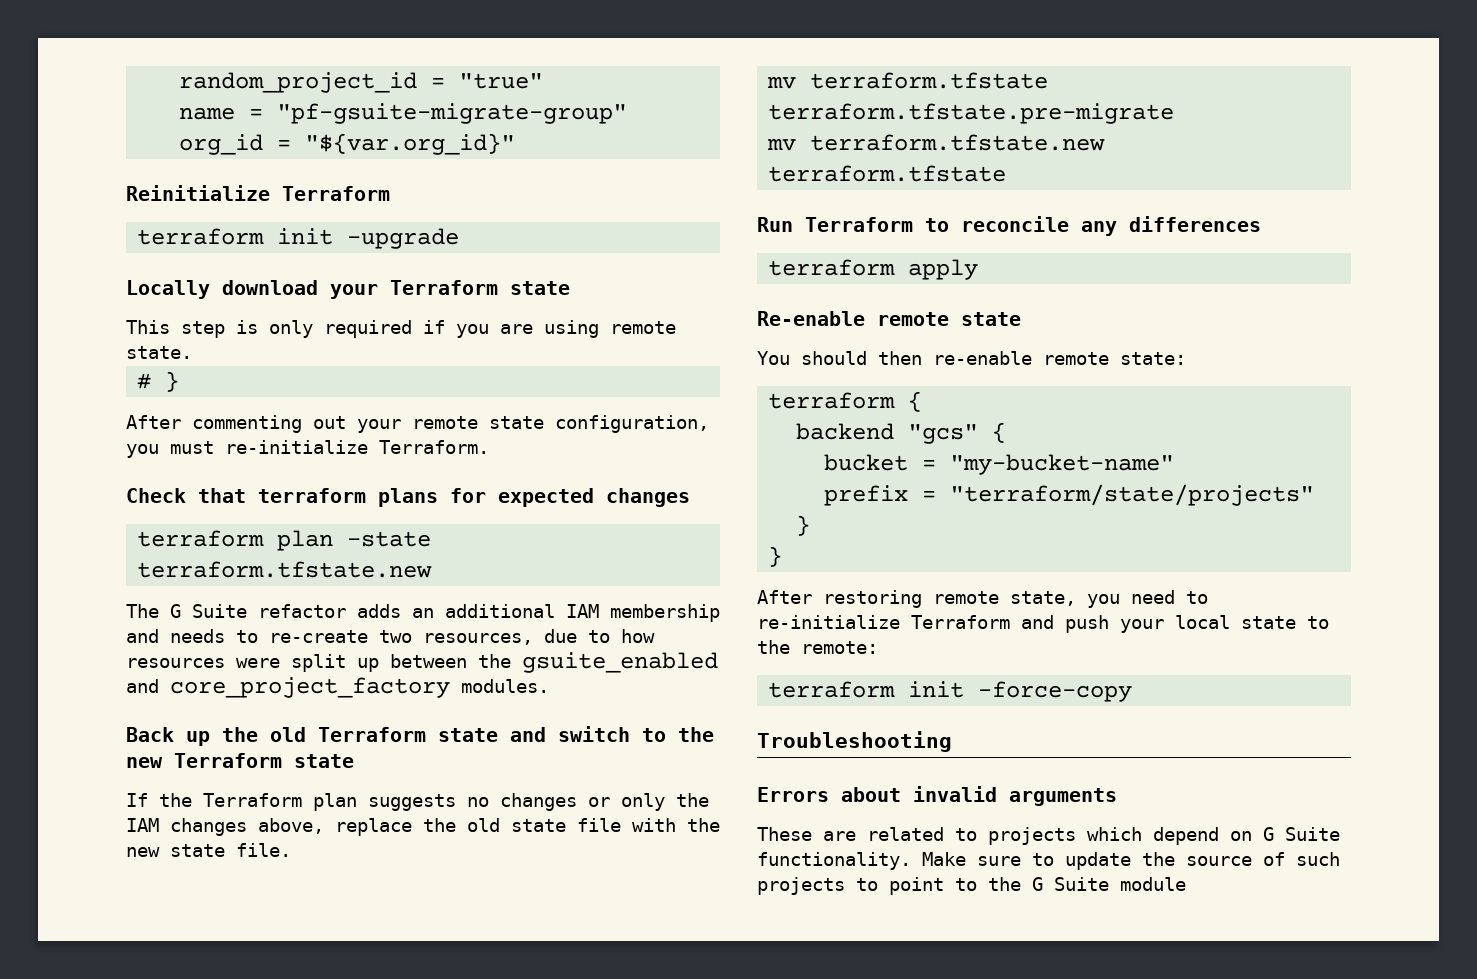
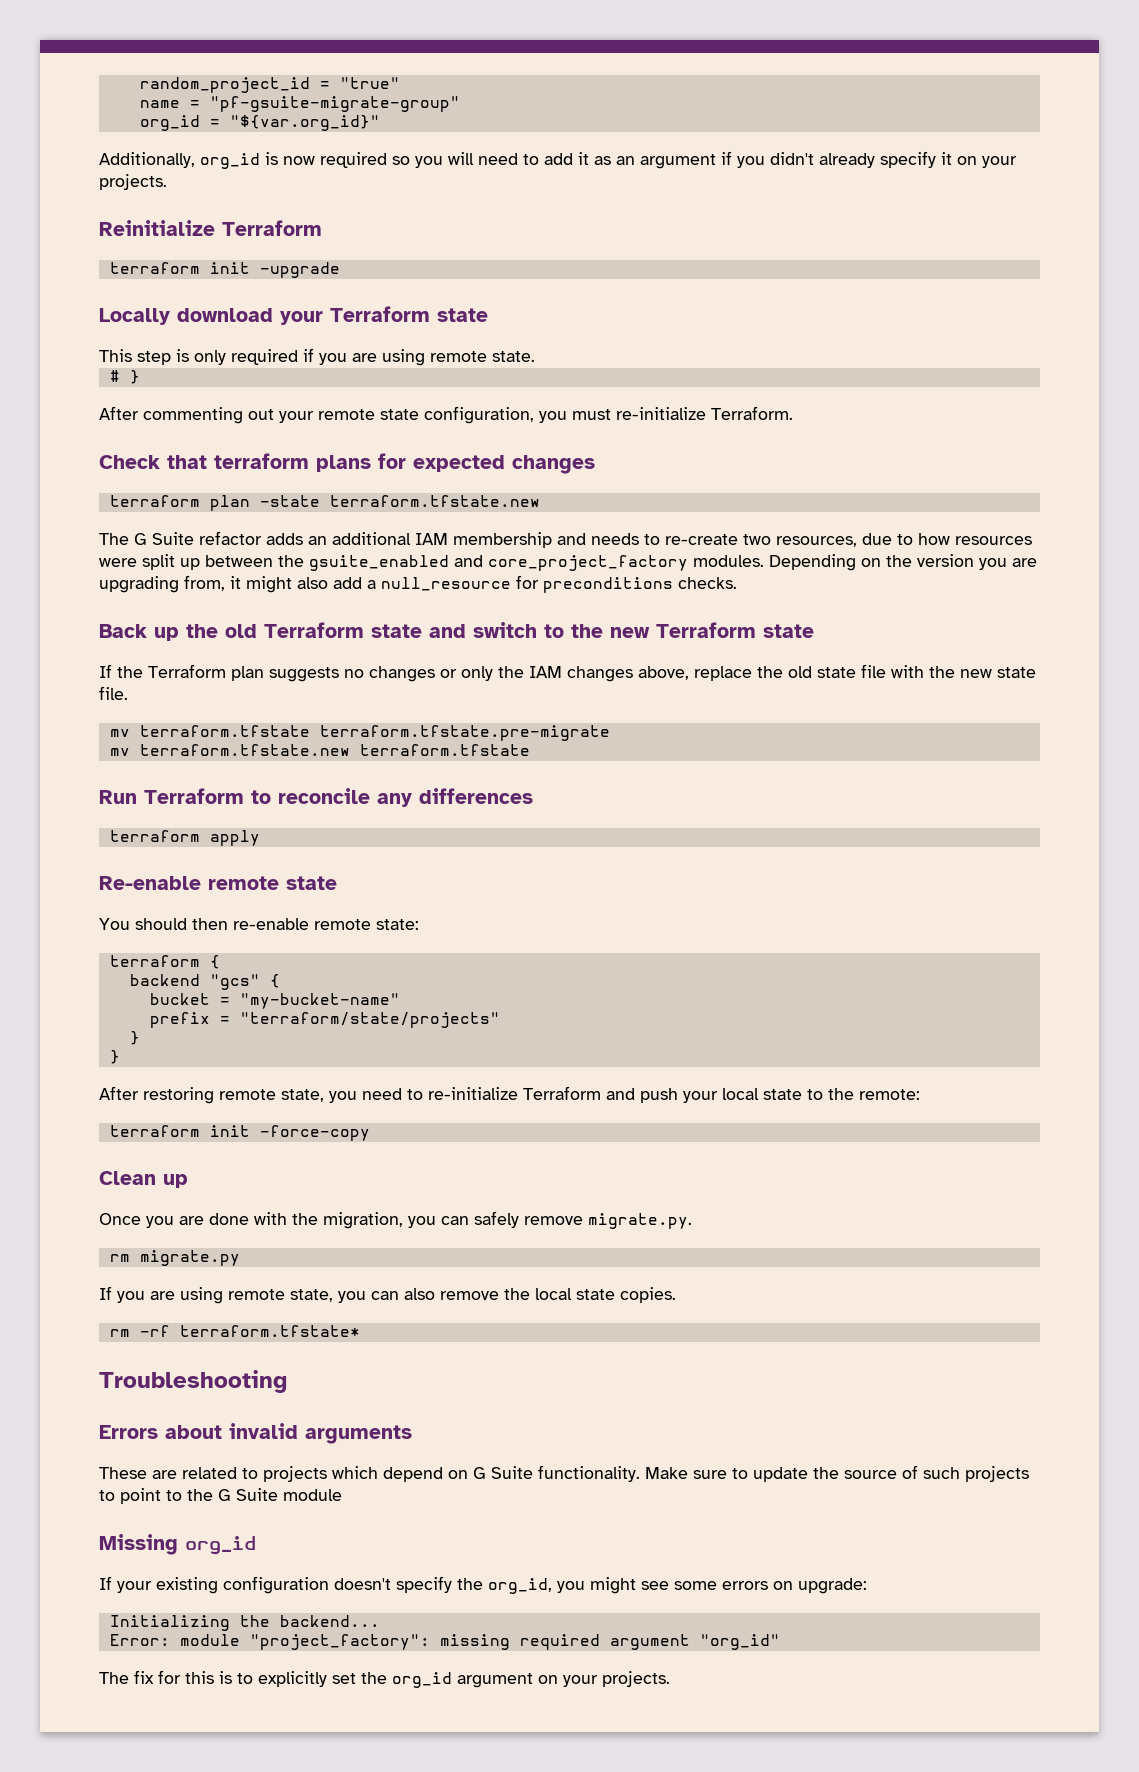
(516, 144) none -> [99,151,1017,169] [99,174,167,190] // Additionally, org_id is now required so you will need to add it as an argument if you didn't already specify it on your projects.
(549, 686) none -> [769,554,1037,571] [99,575,737,593] Depending on the version you are upgrading from, it might also add a null_resource for preconditions checks.
(1133, 691) none -> [99,1171,188,1188] [99,1211,692,1229] [109,1250,240,1266] [99,1286,676,1304] [109,1325,360,1337] // Clean up // Once you are done with the migration, you can safely remove migrate.py. // rm migrate.py // If you are using remote state, you can also remove the local state copies. // rm -rf terraform.tfstate*
(1186, 884) none -> [99,1534,256,1555] [99,1576,867,1594] [109,1615,380,1631] [109,1634,780,1650] [99,1670,670,1688] // Missing org_id // If your existing configuration doesn't specify the org_id, you might see some errors on upgrade: // Initializing the backend... // Error: module "project_factory": missing required argument "org_id" // The fix for this is to explicitly set the org_id argument on your projects.

